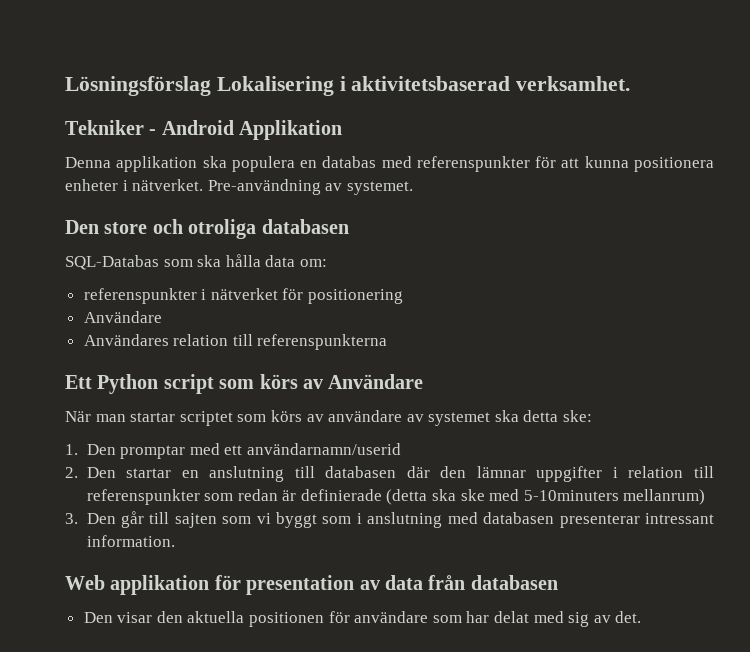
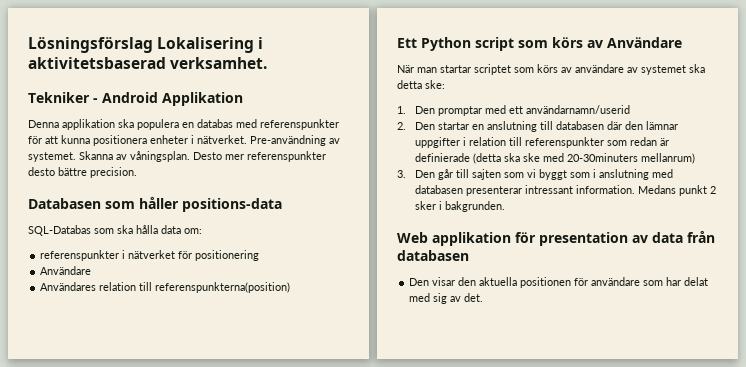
[65,219,349,239] // Den store och otroliga databasen -> [79,151,326,162] [28,167,137,178] [28,197,282,212] Skanna av våningsplan. Desto mer referenspunkter desto bättre precision. // Databasen som håller positions-data
[257,334,388,350] referenspunkterna -> [155,282,291,293] referenspunkterna(position)
[523,490,619,501] 5-10minuters -> [567,153,639,162] 20-30minuters
(175, 541) none -> [638,185,717,196] [415,201,506,212] Medans punkt 2 sker i bakgrunden.

